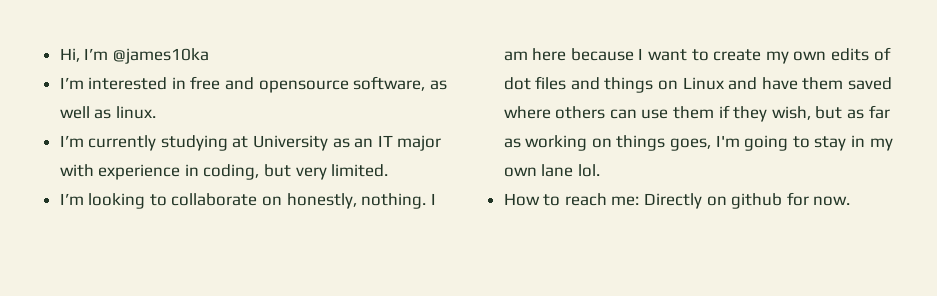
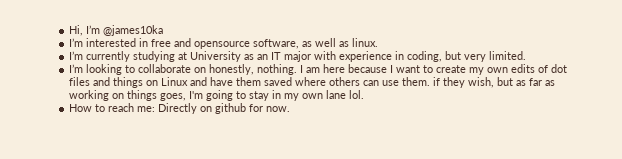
[673,106,715,119] them -> [402,77,431,86] them.

